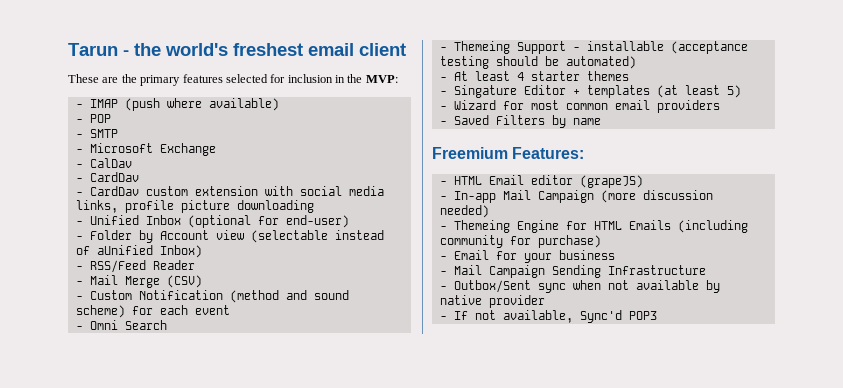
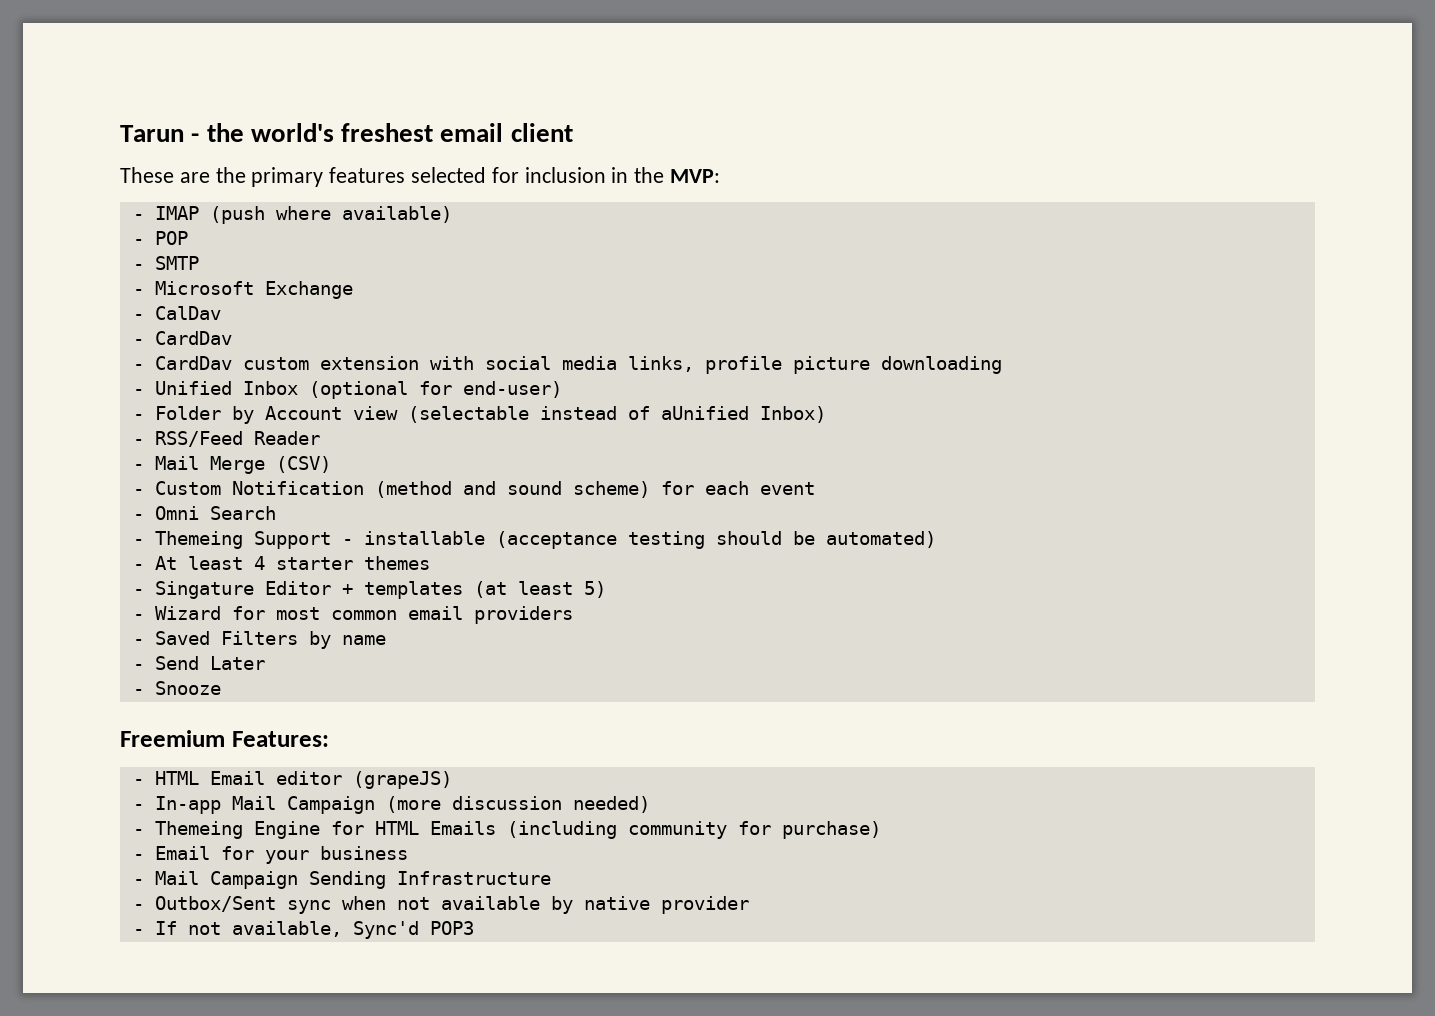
(601, 121) none -> [132,656,265,670] [132,681,221,695] // - Send Later // - Snooze

